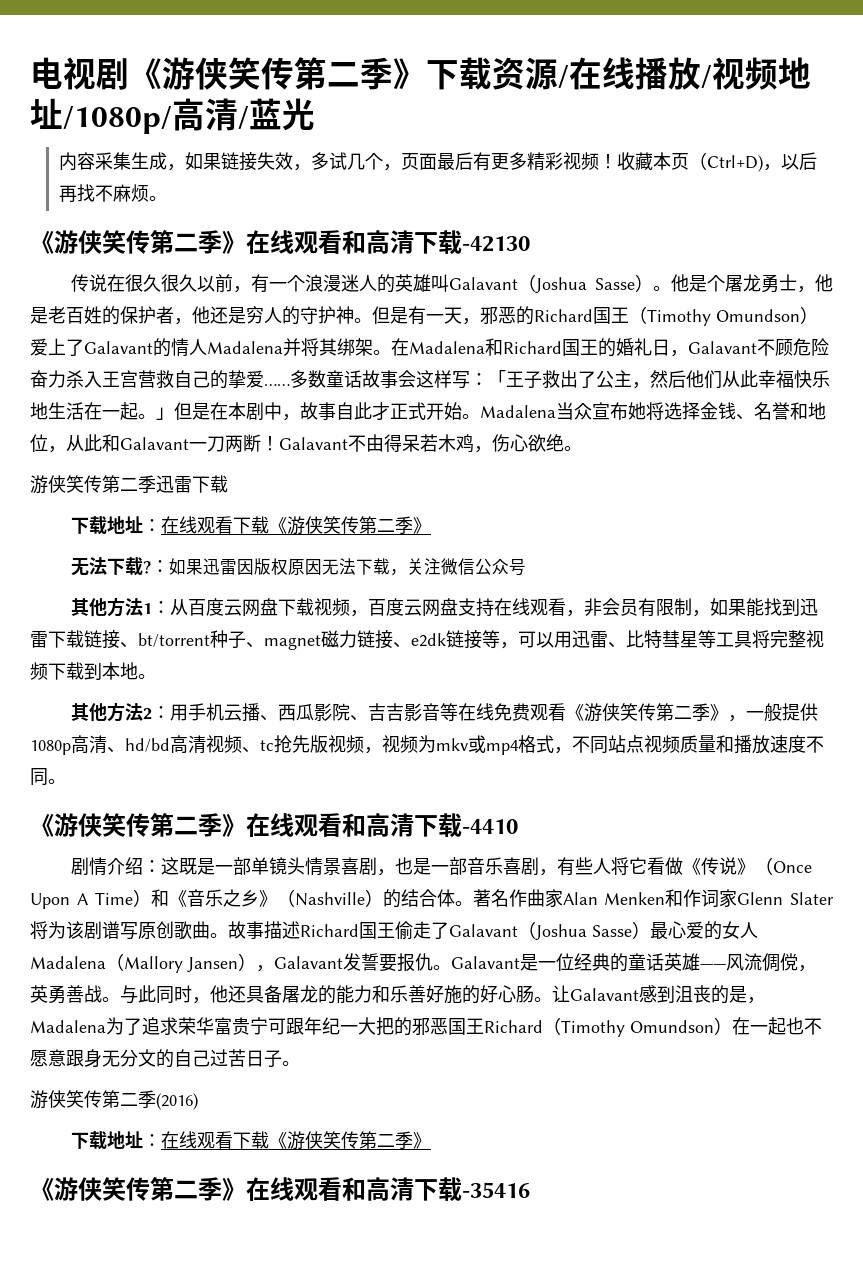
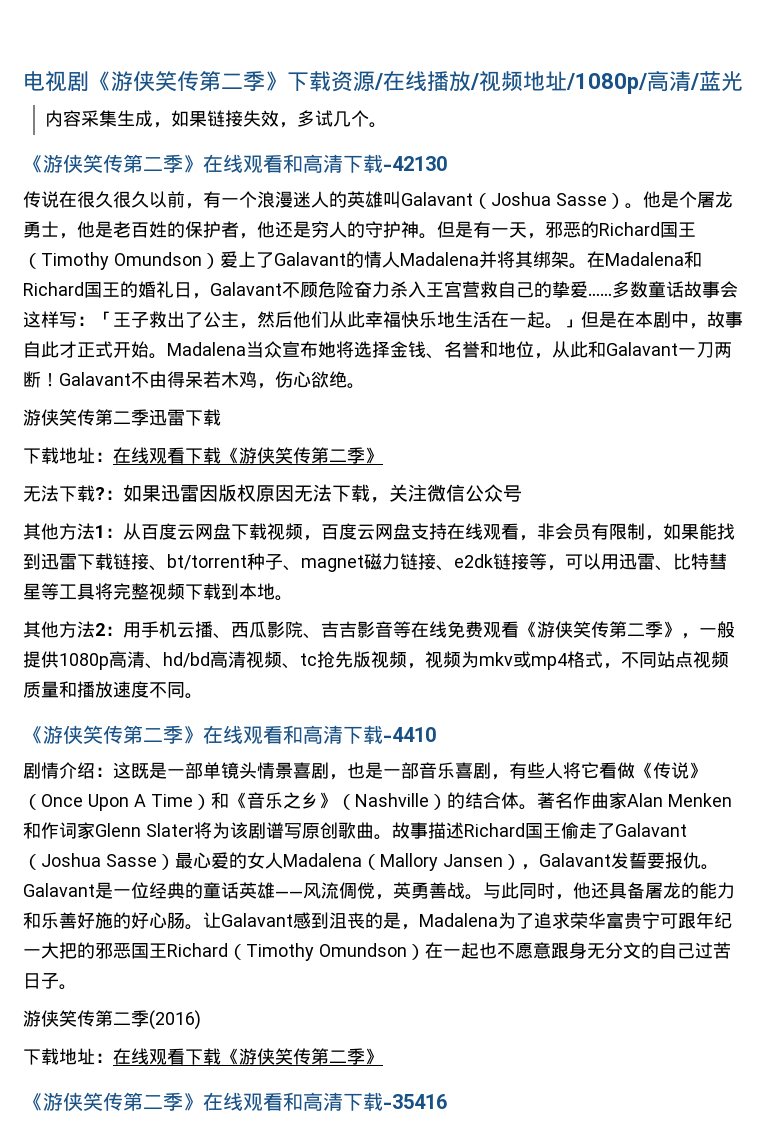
[382,152,817,172] [58,184,149,203] ，页面最后有更多精彩视频！收藏本页（Ctrl+D)，以后再找不麻烦 -> (370, 118) none

